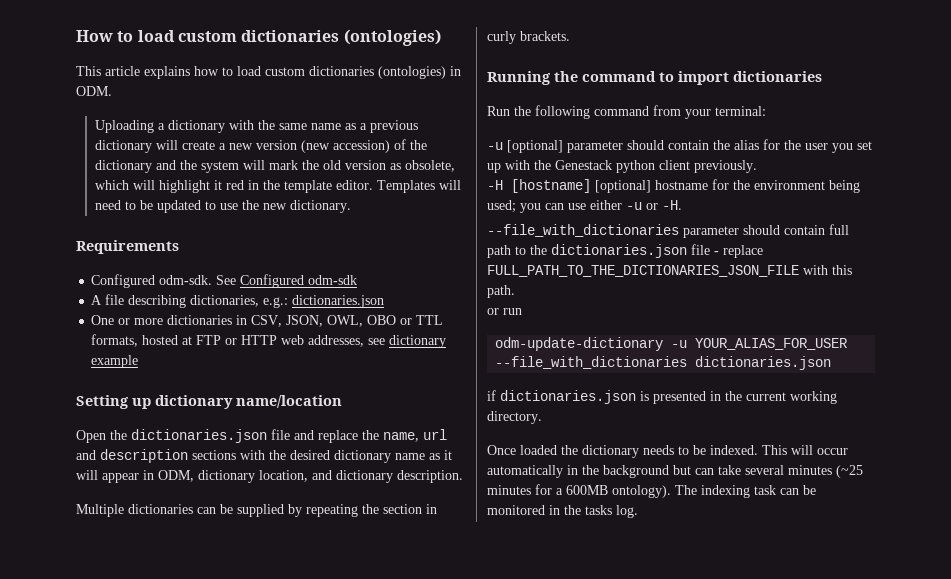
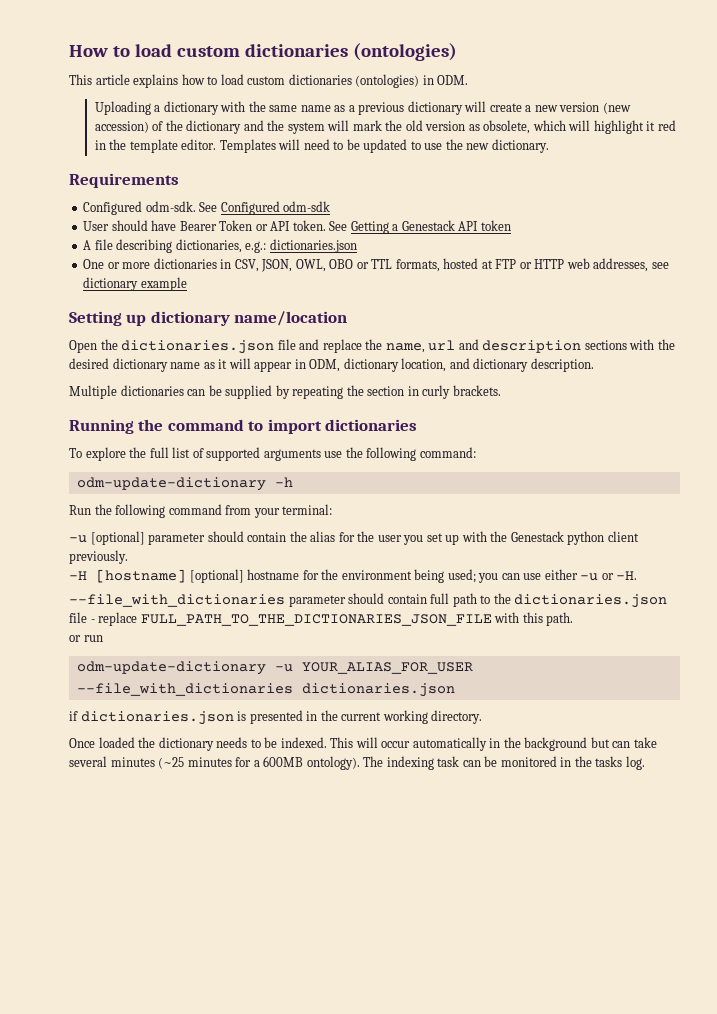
(358, 280) none -> [83,220,511,234] // User should have Bearer Token or API token. See Getting a Genestack API token
(822, 76) none -> [69,447,476,461] [76,477,293,491] // To explore the full list of supported arguments use the following command: // odm-update-dictionary -h

